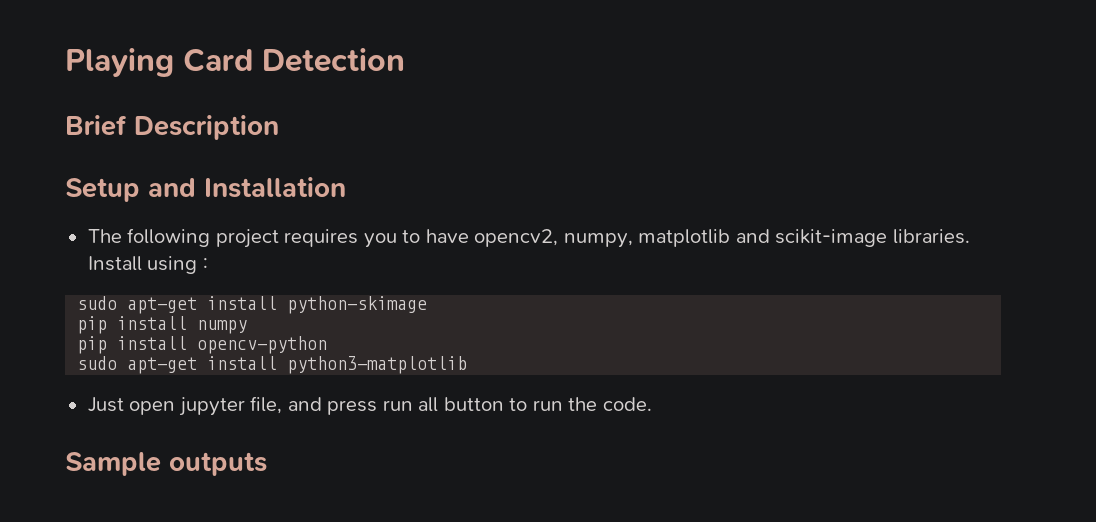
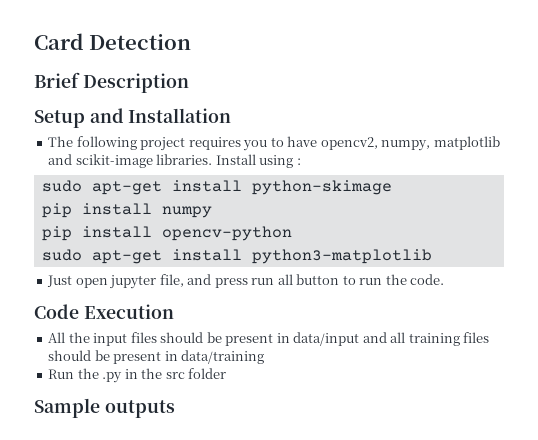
[65,48,174,77] Playing -> (34, 41) none
(652, 404) none -> [34,304,174,319] [48,332,490,346] [48,350,265,364] [48,368,227,383] // Code Execution // All the input files should be present in data/input and all training files should be present in data/training // Run the .py in the src folder

